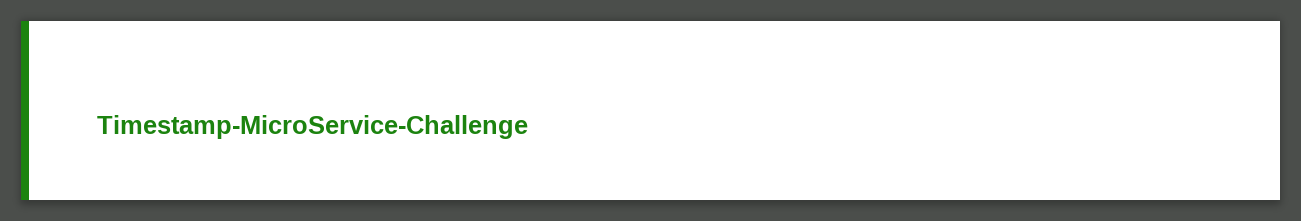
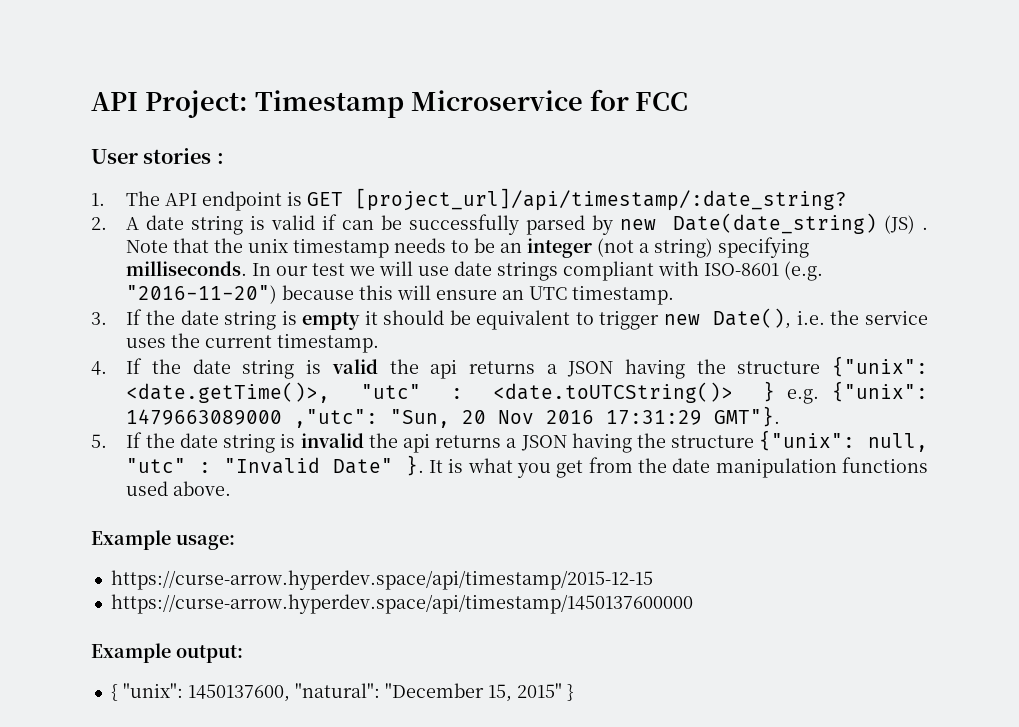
[97,115,528,139] Timestamp-MicroService-Challenge -> [91,89,689,118] [91,148,224,164] [91,188,848,211] [91,213,928,235] [126,237,810,258] [126,261,824,281] [126,285,675,305] [91,308,928,330] [126,333,380,353] [91,356,928,379] [126,381,928,404] [126,406,781,428] [91,430,928,453] [126,455,928,478] [126,481,232,496] [91,530,235,550] [110,570,653,590] [110,594,693,614] [91,643,243,663] [110,683,574,702] API Project: Timestamp Microservice for FCC // User stories : // 1. The API endpoint is GET [project_url]/api/timestamp/:date_string? // 2. A date string is valid if can be successfully parsed by new Date(date_string) (JS) . Note that the unix timestamp needs to be an integer (not a string) specifying milliseconds. In our test we will use date strings compliant with ISO-8601 (e.g. "2016-11-20") because this will ensure an UTC timestamp. // 3. If the date string is empty it should be equivalent to trigger new Date(), i.e. the service uses the current timestamp. // 4. If the date string is valid the api returns a JSON having the structure {"unix": <date.getTime()>, "utc" : <date.toUTCString()> } e.g. {"unix": 1479663089000 ,"utc": "Sun, 20 Nov 2016 17:31:29 GMT"}. // 5. If the date string is invalid the api returns a JSON having the structure {"unix": null, "utc" : "Invalid Date" }. It is what you get from the date manipulation functions used above. // Example usage: // https://curse-arrow.hyperdev.space/api/timestamp/2015-12-15 // https://curse-arrow.hyperdev.space/api/timestamp/1450137600000 // Example output: // { "unix": 1450137600, "natural": "December 15, 2015" }

